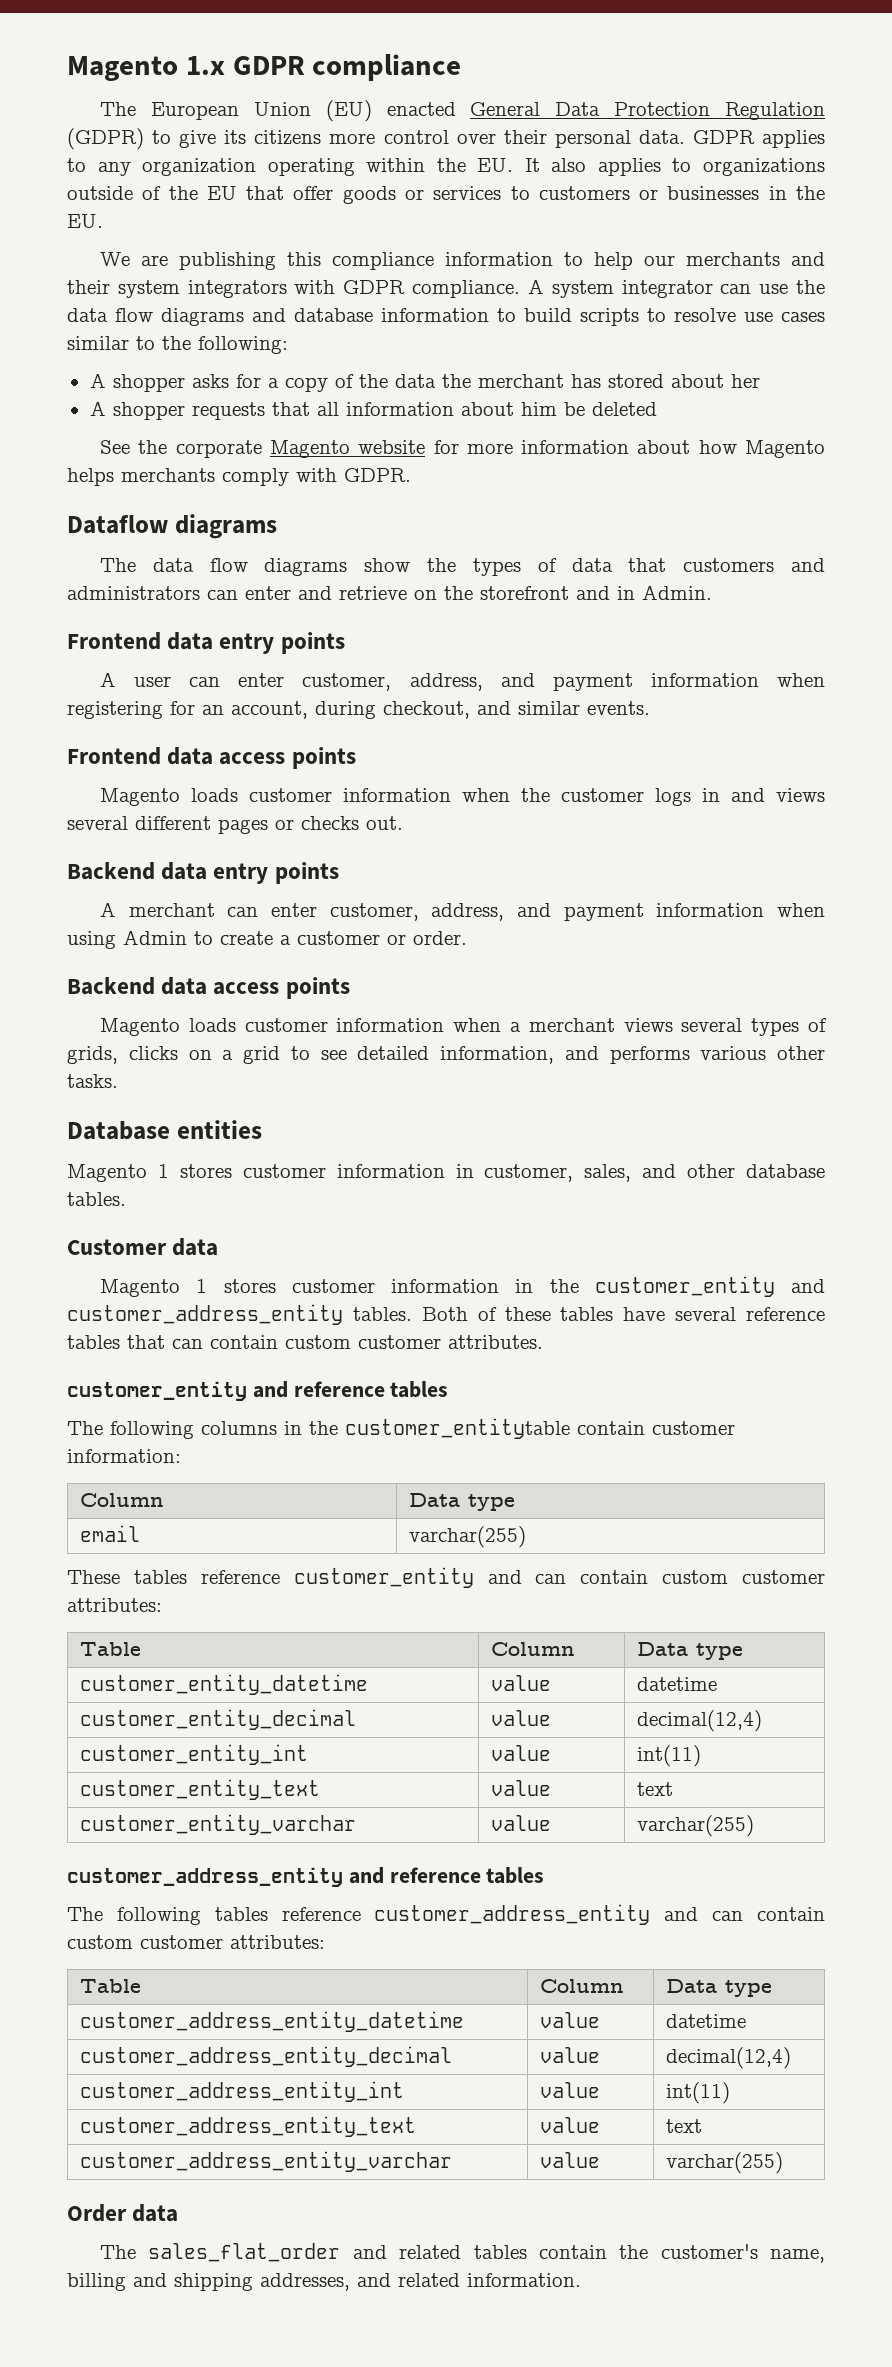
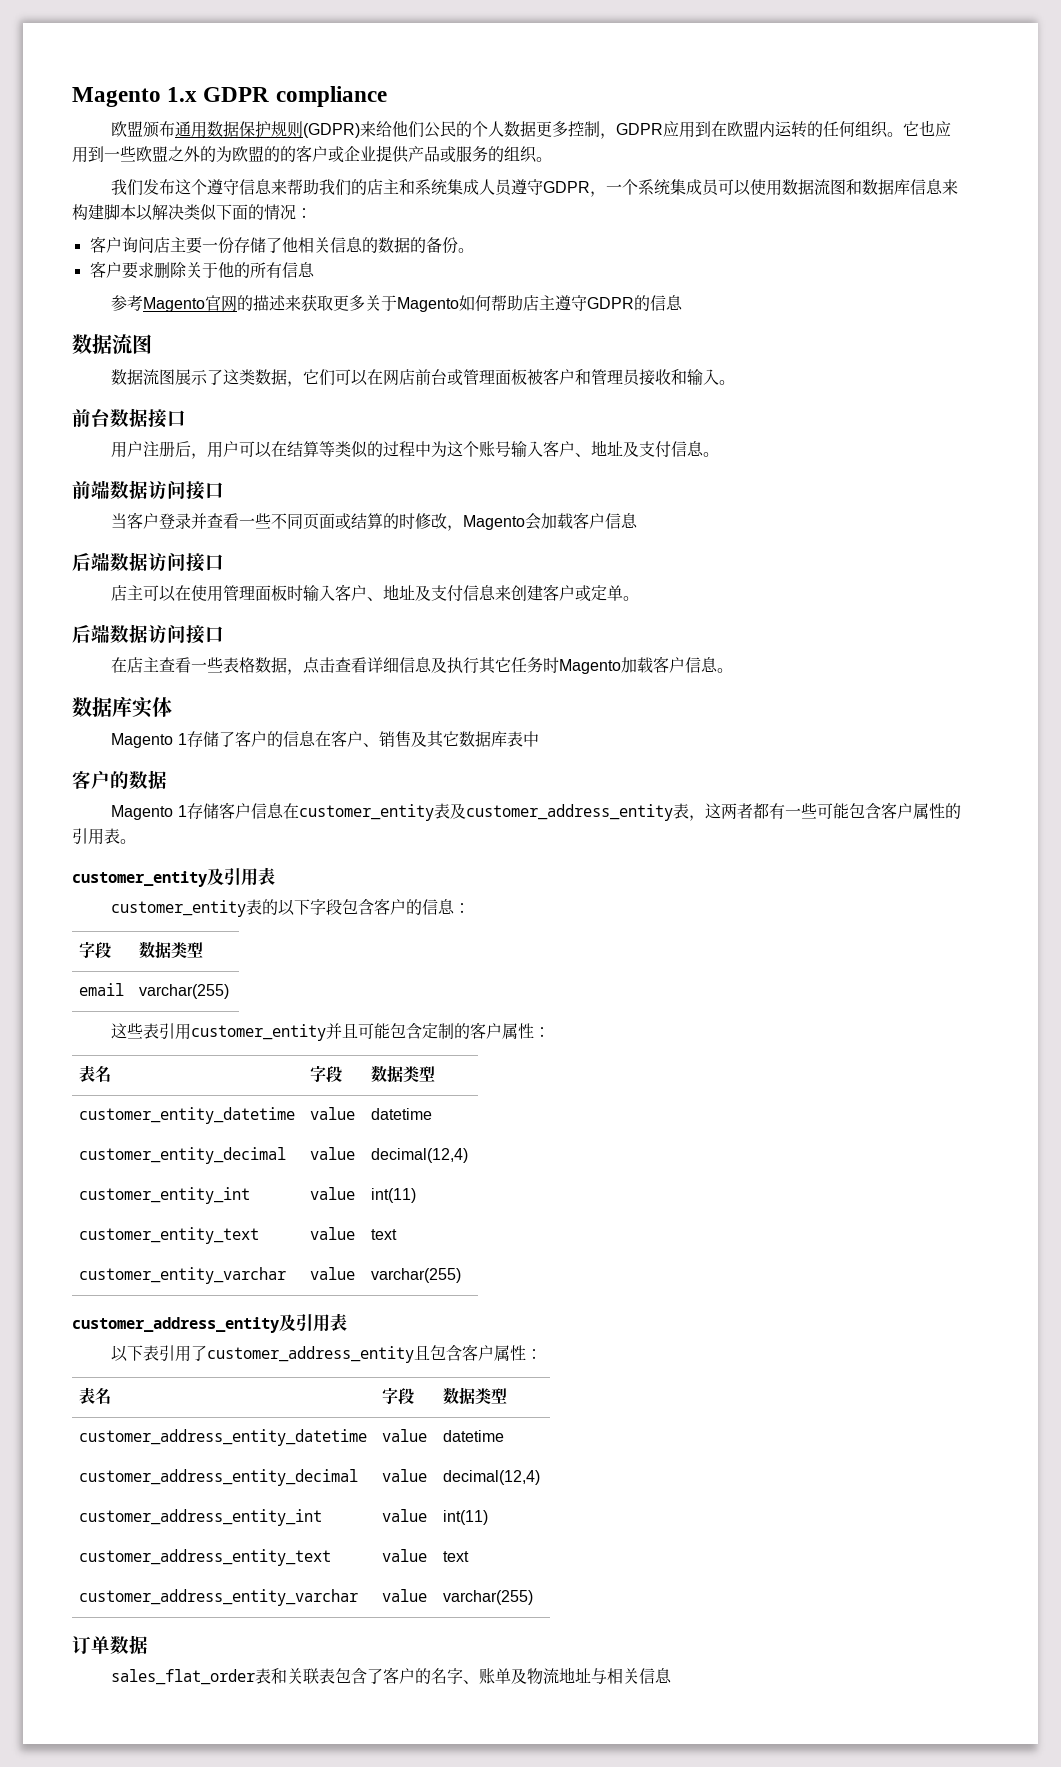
[99,100,825,122] [67,128,826,150] [67,158,825,176] [67,186,826,204] [67,214,103,228] [99,252,826,270] [67,279,826,298] [67,308,825,326] [67,336,288,354] [89,373,760,392] [89,401,657,420] [99,440,825,458] [67,468,411,486] [67,514,277,539] [99,558,825,576] [67,585,712,600] [67,632,345,654] [99,672,825,691] [67,701,650,719] [67,747,356,769] [99,788,826,806] [67,816,403,834] [67,862,339,884] [99,902,825,921] [67,930,467,949] [67,977,350,999] [99,1018,827,1036] [67,1046,825,1064] [67,1074,118,1088] [67,1120,262,1140] [67,1164,825,1182] [67,1192,126,1206] [67,1238,219,1256] [99,1276,825,1297] [67,1304,825,1325] [67,1335,543,1349] [67,1381,449,1401] [67,1418,735,1439] [67,1449,181,1463] [80,1493,165,1507] [409,1493,516,1511] [80,1525,141,1542] [409,1526,527,1548] [67,1567,825,1588] [67,1598,162,1612] [80,1642,142,1656] [491,1642,576,1656] [637,1642,744,1660] The European Union (EU) enacted General Data Protection Regulation (GDPR) to give its citizens more control over their personal data. GDPR applies to any organization operating within the EU. It also applies to organizations outside of the EU that offer goods or services to customers or businesses in the EU. // We are publishing this compliance information to help our merchants and their system integrators with GDPR compliance. A system integrator can use the data flow diagrams and database information to build scripts to resolve use cases similar to the following: // A shopper asks for a copy of the data the merchant has stored about her // A shopper requests that all information about him be deleted // See the corporate Magento website for more information about how Magento helps merchants comply with GDPR. // Dataflow diagrams // The data flow diagrams show the types of data that customers and administrators can enter and retrieve on the storefront and in Admin. // Frontend data entry points // A user can enter customer, address, and payment information when registering for an account, during checkout, and similar events. // Frontend data access points // Magento loads customer information when the customer logs in and views several different pages or checks out. // Backend data entry points // A merchant can enter customer, address, and payment information when using Admin to create a customer or order. // Backend data access points // Magento loads customer information when a merchant views several types of grids, clicks on a grid to see detailed information, and performs various other tasks. // Database entities // Magento 1 stores customer information in customer, sales, and other database tables. // Customer data // Magento 1 stores customer information in the customer_entity and customer_address_entity tables. Both of these tables have several reference tables that can contain custom customer attributes. // customer_entity and reference tables // The following columns in the customer_entitytable contain customer information: // Column | Data type // email | varchar(255) // These tables reference customer_entity and can contain custom customer attributes: // Table | Column | Data type -> [111,120,952,139] [72,145,552,163] [111,179,959,197] [72,204,312,221] [89,236,474,254] [89,261,315,279] [111,294,684,312] [72,334,152,354] [111,368,736,387] [72,408,186,428] [111,440,720,459] [72,480,224,500] [111,512,639,531] [72,552,224,572] [111,584,640,602] [72,624,224,644] [111,656,734,675] [72,696,172,718] [111,730,539,748] [72,770,167,789] [111,802,961,821] [72,828,136,845] [72,867,275,887] [111,898,471,917] [79,942,112,958] [139,941,204,959] [79,983,125,996] [139,984,230,999] [111,1022,551,1041] [79,1065,112,1082] [310,1066,343,1082] [371,1065,436,1083] 欧盟颁布通用数据保护规则(GDPR)来给他们公民的个人数据更多控制，GDPR应用到在欧盟内运转的任何组织。它也应用到一些欧盟之外的为欧盟的的客户或企业提供产品或服务的组织。 // 我们发布这个遵守信息来帮助我们的店主和系统集成人员遵守GDPR，一个系统集成员可以使用数据流图和数据库信息来构建脚本以解决类似下面的情况： // 客户询问店主要一份存储了他相关信息的数据的备份。 // 客户要求删除关于他的所有信息 // 参考Magento官网的描述来获取更多关于Magento如何帮助店主遵守GDPR的信息 // 数据流图 // 数据流图展示了这类数据，它们可以在网店前台或管理面板被客户和管理员接收和输入。 // 前台数据接口 // 用户注册后，用户可以在结算等类似的过程中为这个账号输入客户、地址及支付信息。 // 前端数据访问接口 // 当客户登录并查看一些不同页面或结算的时修改，Magento会加载客户信息 // 后端数据访问接口 // 店主可以在使用管理面板时输入客户、地址及支付信息来创建客户或定单。 // 后端数据访问接口 // 在店主查看一些表格数据，点击查看详细信息及执行其它任务时Magento加载客户信息。 // 数据库实体 // Magento 1存储了客户的信息在客户、销售及其它数据库表中 // 客户的数据 // Magento 1存储客户信息在customer_entity表及customer_address_entity表，这两者都有一些可能包含客户属性的引用表。 // customer_entity及引用表 // customer_entity表的以下字段包含客户的信息： // 字段 | 数据类型 // email | varchar(255) // 这些表引用customer_entity并且可能包含定制的客户属性： // 表名 | 字段 | 数据类型
[348,1867,545,1884] [67,1904,825,1925] [67,1935,325,1949] [80,1979,142,1993] [540,1979,625,1993] [666,1979,773,1997] and reference tables // The following tables reference customer_address_entity and can contain custom customer attributes: // Table | Column | Data type -> [279,1313,347,1332] [111,1344,543,1363] [79,1387,112,1404] [382,1388,415,1404] [443,1387,508,1405] 及引用表 // 以下表引用了customer_address_entity且包含客户属性： // 表名 | 字段 | 数据类型
[67,2204,179,2222] [99,2243,825,2263] [67,2273,581,2291] Order data // The sales_flat_order and related tables contain the customer's name, billing and shipping addresses, and related information. -> [72,1635,148,1654] [111,1667,673,1685] 订单数据 // sales_flat_order表和关联表包含了客户的名字、账单及物流地址与相关信息

